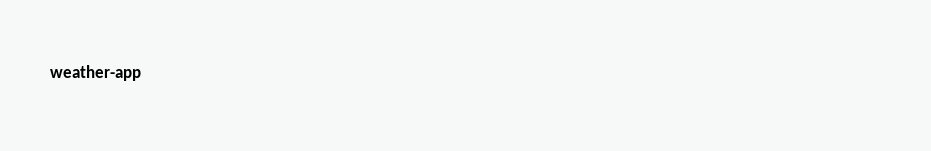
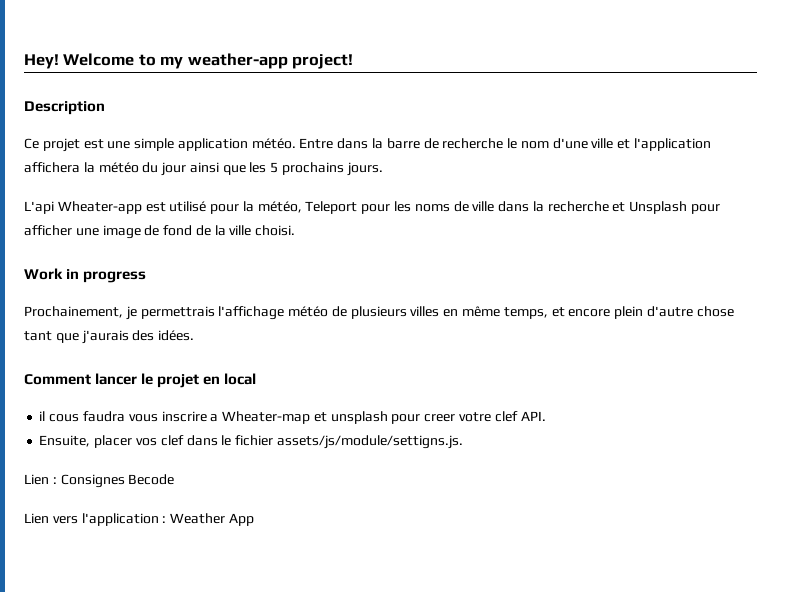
[50,65,141,81] weather-app -> [24,53,354,69] [24,101,105,115] [24,138,712,152] [24,162,383,176] [24,201,721,214] [24,225,296,239] [24,268,147,283] [24,306,734,320] [24,330,195,344] [24,373,257,388] [39,411,546,424] [39,435,463,449] [24,474,175,488] [24,513,254,526] Hey! Welcome to my weather-app project! // Description // Ce projet est une simple application météo. Entre dans la barre de recherche le nom d'une ville et l'application affichera la météo du jour ainsi que les 5 prochains jours. // L'api Wheater-app est utilisé pour la météo, Teleport pour les noms de ville dans la recherche et Unsplash pour afficher une image de fond de la ville choisi. // Work in progress // Prochainement, je permettrais l'affichage météo de plusieurs villes en même temps, et encore plein d'autre chose tant que j'aurais des idées. // Comment lancer le projet en local // il cous faudra vous inscrire a Wheater-map et unsplash pour creer votre clef API. // Ensuite, placer vos clef dans le fichier assets/js/module/settigns.js. // Lien : Consignes Becode // Lien vers l'application : Weather App

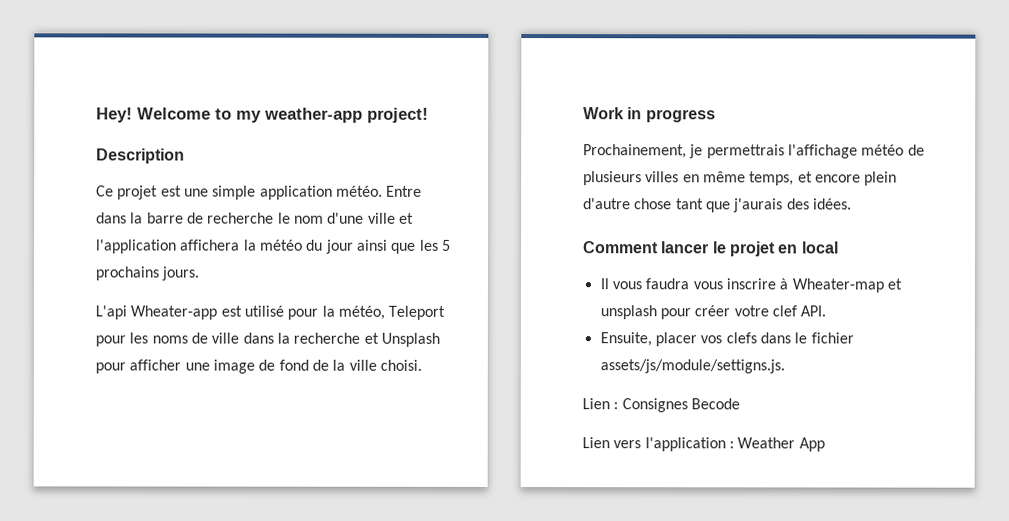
[39,411,80,422] il cous -> [599,278,642,290] Il vous
[210,414,219,422] a -> [779,278,789,290] à
[424,414,456,422] creer -> [694,305,731,317] créer
[160,435,184,446] clef -> [725,332,757,344] clefs

